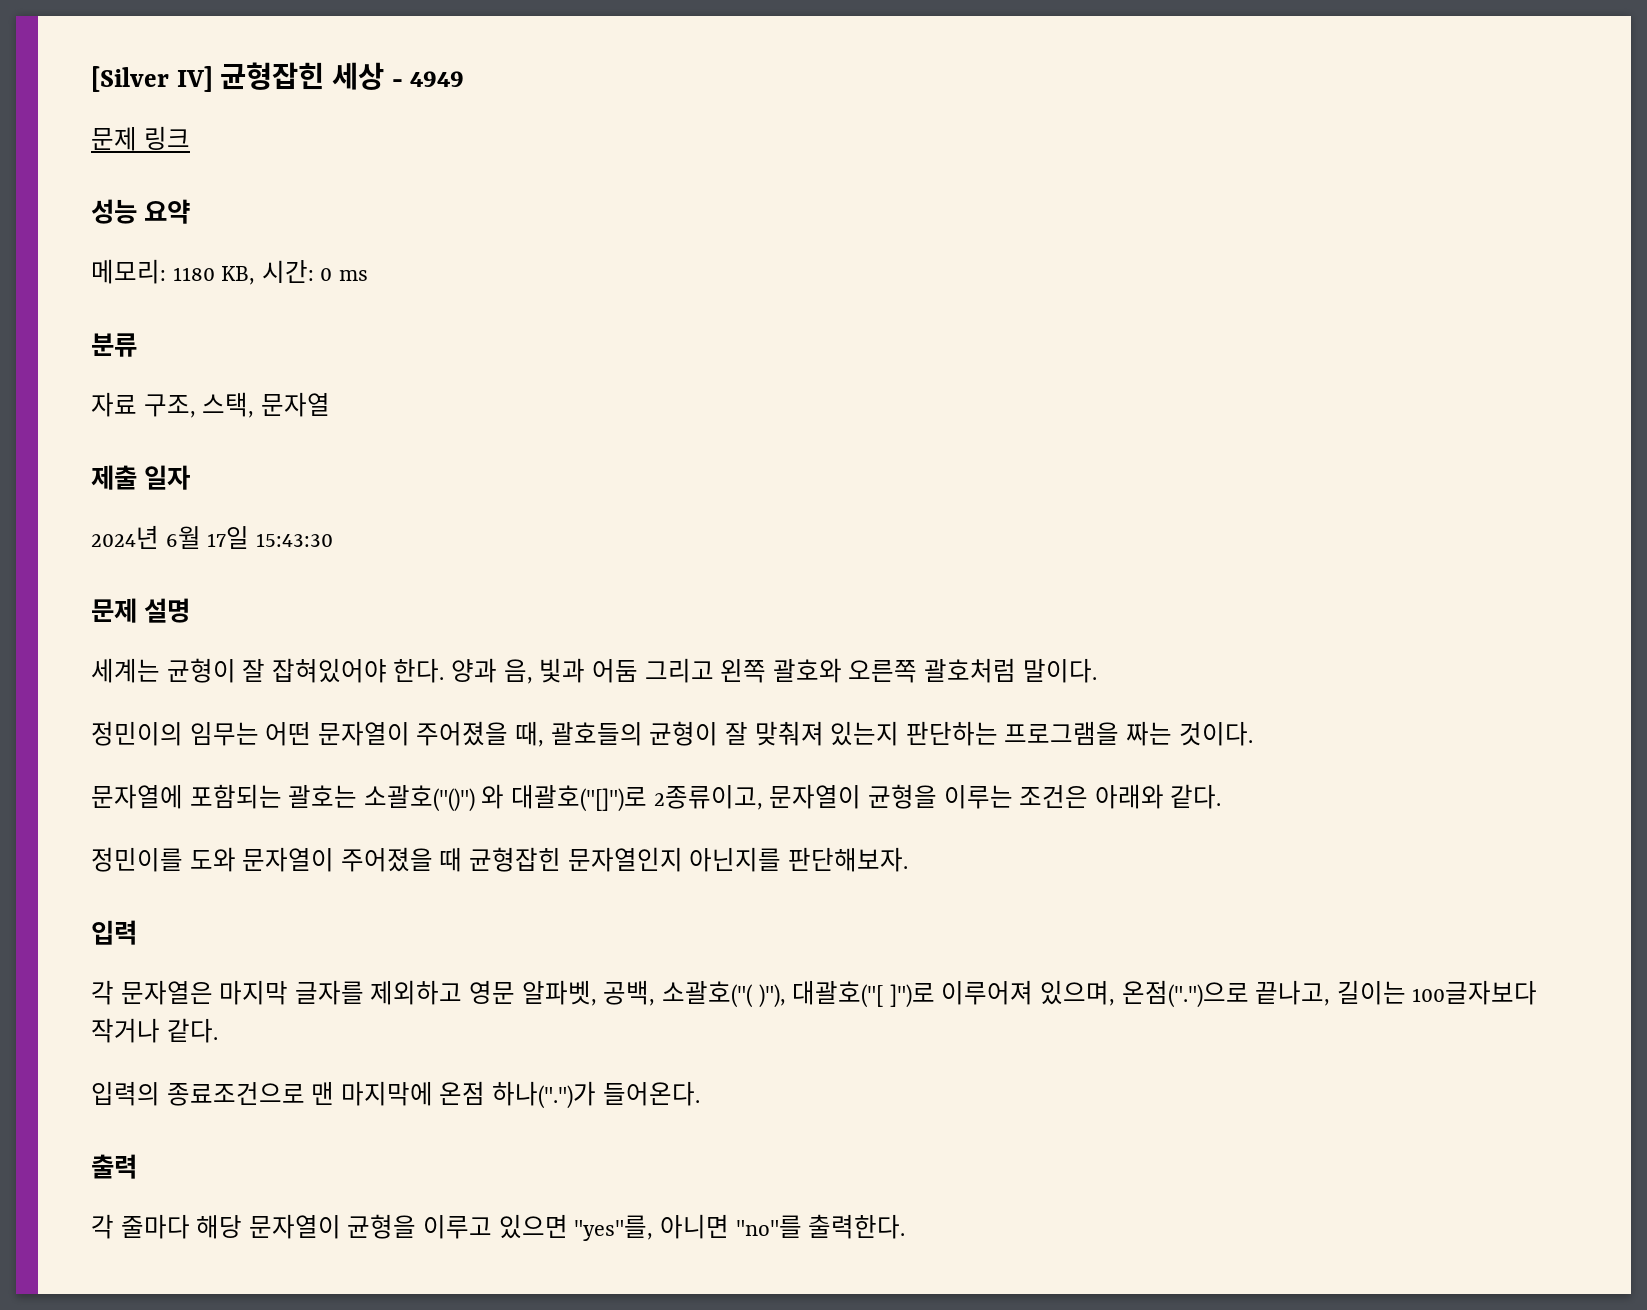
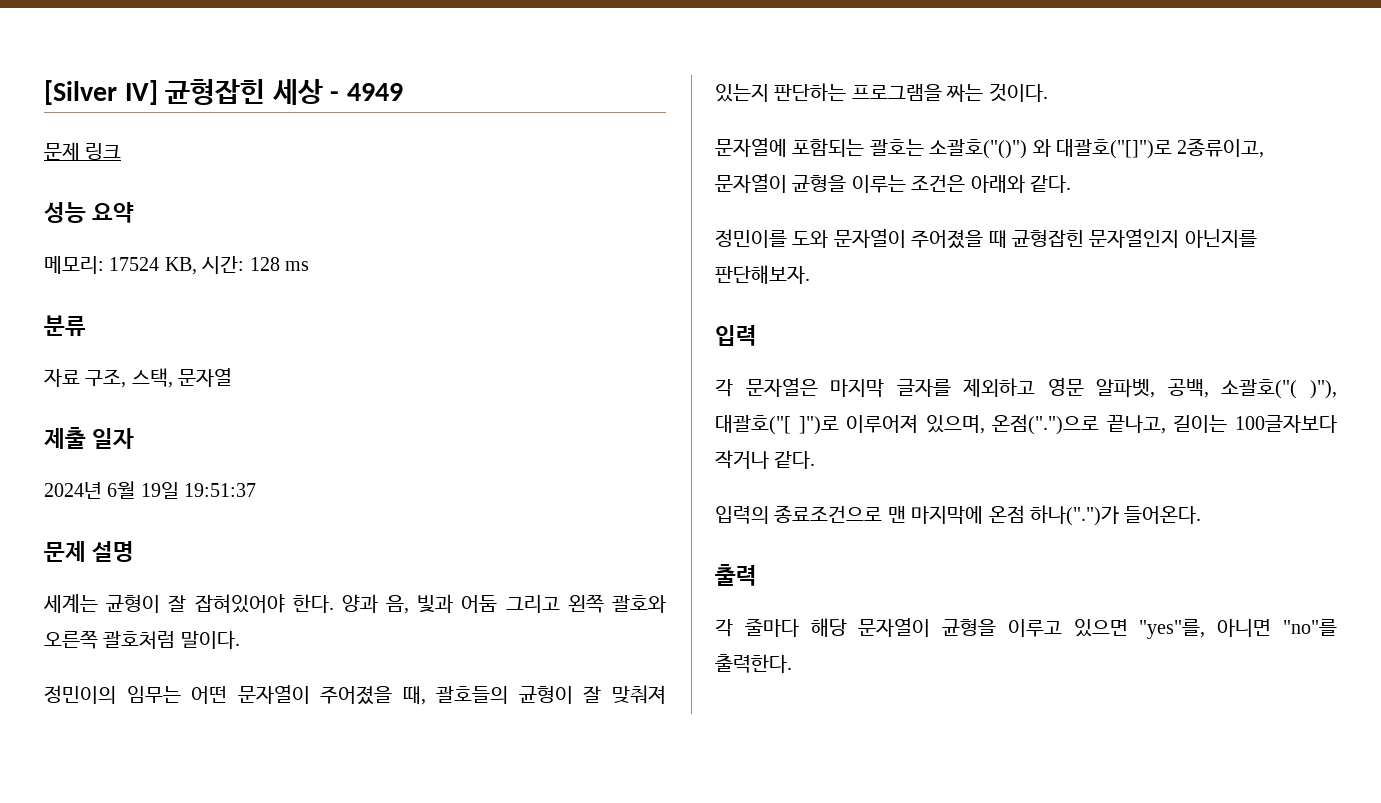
[172,267,215,281] 1180 -> [109,257,160,271] 17524
[320,268,333,281] 0 -> [249,257,280,271] 128
[207,526,333,549] 17일 15:43:30 -> [140,482,257,499] 19일 19:51:37

